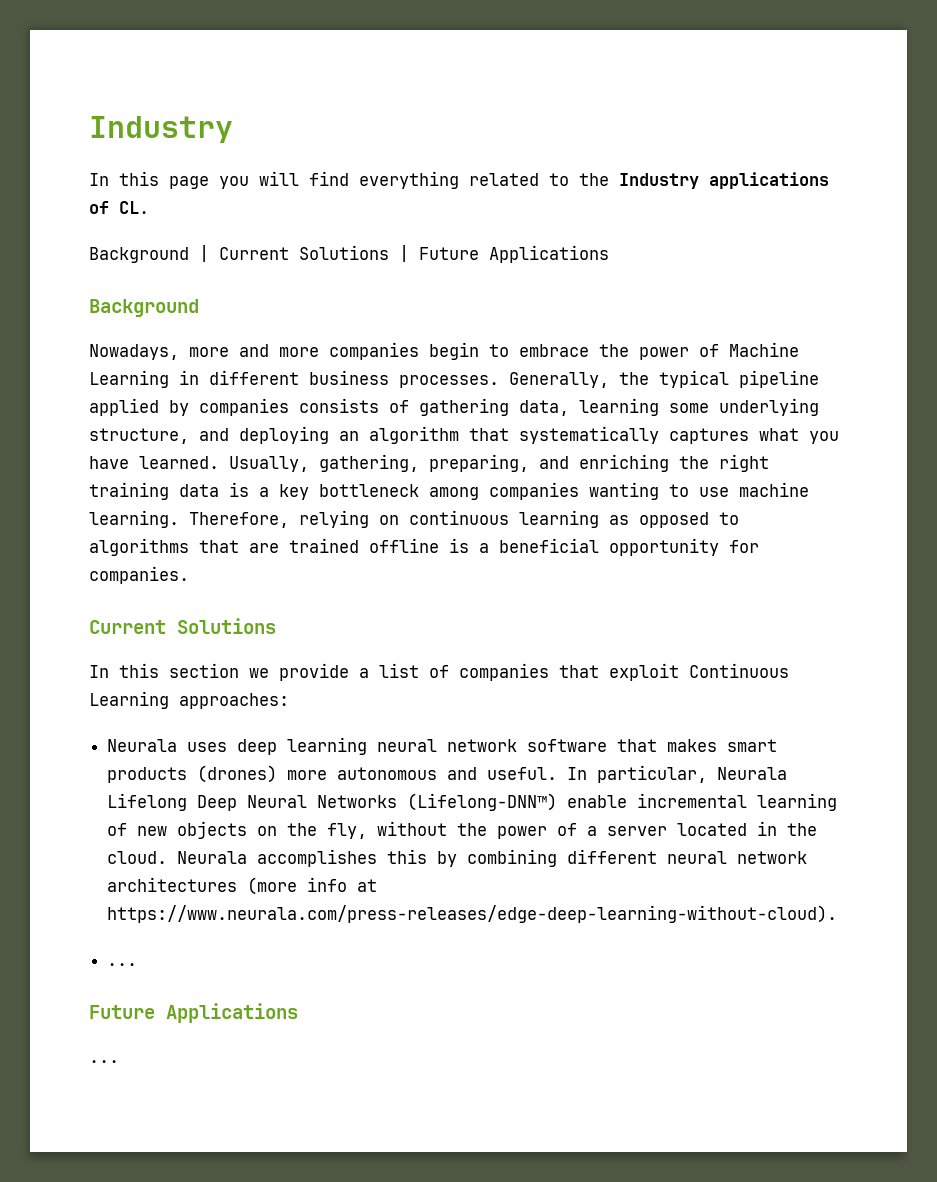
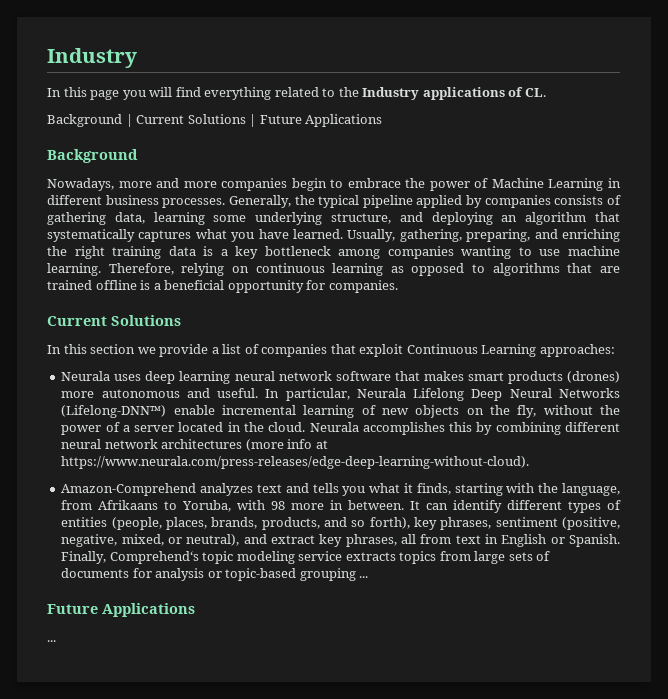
(838, 914) none -> [61,483,620,496] [61,500,622,513] [61,517,620,530] [61,534,621,547] [61,551,551,564] [61,568,356,581] Amazon-Comprehend analyzes text and tells you what it finds, starting with the language, from Afrikaans to Yoruba, with 98 more in between. It can identify different types of entities (people, places, brands, products, and so forth), key phrases, sentiment (positive, negative, mixed, or neutral), and extract key phrases, all from text in English or Spanish. Finally, Comprehend‘s topic modeling service extracts topics from large sets of documents for analysis or topic-based grouping

